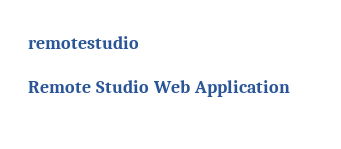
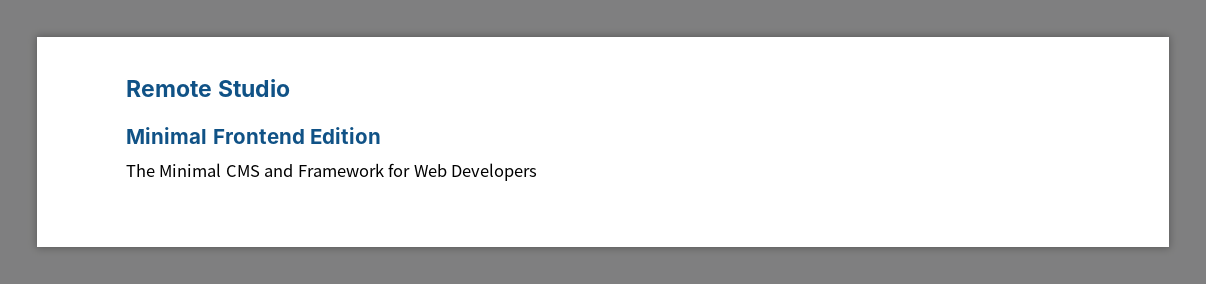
[28,36,139,49] remotestudio // -> (126, 88) none
[152,80,290,97] Web Application -> [126,127,382,144] [126,163,538,181] // Minimal Frontend Edition // The Minimal CMS and Framework for Web Developers

